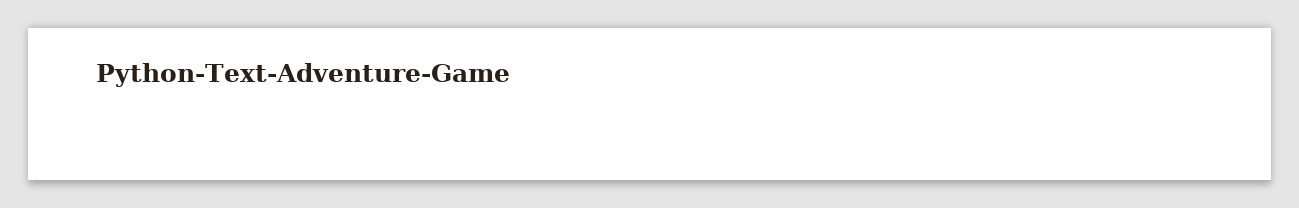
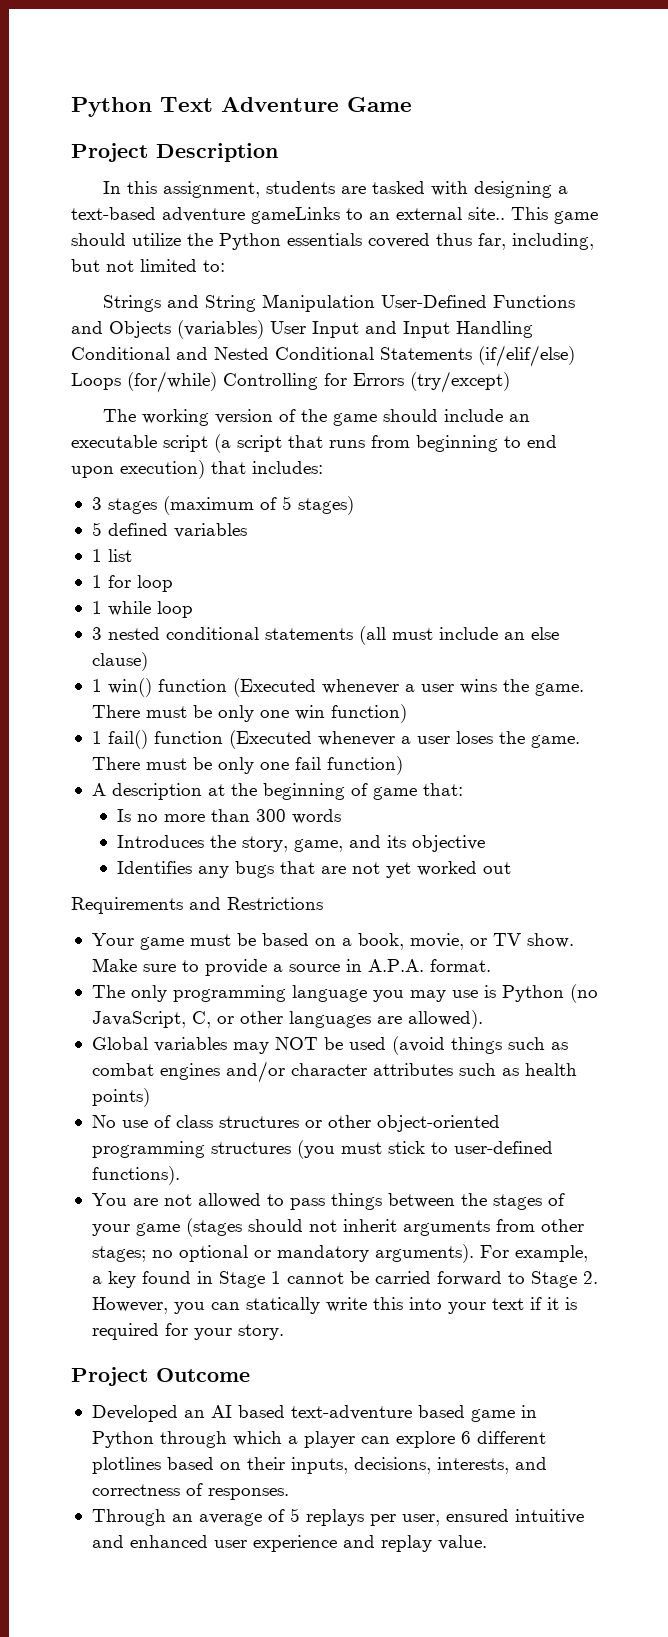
[96,63,510,87] Python-Text-Adventure-Game -> [71,97,412,117] [71,143,278,162] [102,181,568,198] [71,207,598,224] [71,233,594,250] [71,259,225,272] [102,294,575,312] [71,320,533,339] [71,345,575,367] [71,371,510,393] [102,409,530,426] [71,434,557,453] [71,460,323,479] [91,496,354,515] [91,522,247,538] [91,549,132,562] [91,575,173,592] [91,601,193,618] [91,626,559,645] [91,652,148,671] [91,678,584,697] [91,704,407,723] [91,730,580,749] [91,756,403,775] [91,783,463,800] [117,809,342,824] [117,835,486,852] [117,861,512,878] [71,897,323,914] [91,933,574,950] [91,958,491,976] [91,984,598,1003] [91,1010,483,1029] [91,1036,568,1055] [91,1061,577,1083] [91,1088,150,1107] [91,1115,500,1132] [91,1140,553,1159] [91,1166,180,1185] [91,1193,565,1210] [91,1218,584,1237] [91,1244,588,1263] [91,1271,598,1288] [91,1297,577,1314] [91,1323,284,1340] [71,1367,250,1386] [91,1405,537,1422] [91,1431,546,1448] [91,1457,547,1474] [91,1483,289,1500] [91,1508,584,1526] [91,1535,487,1552] Python Text Adventure Game // Project Description // In this assignment, students are tasked with designing a text-based adventure gameLinks to an external site.. This game should utilize the Python essentials covered thus far, including, but not limited to: // Strings and String Manipulation User-Defined Functions and Objects (variables) User Input and Input Handling Conditional and Nested Conditional Statements (if/elif/else) Loops (for/while) Controlling for Errors (try/except) // The working version of the game should include an executable script (a script that runs from beginning to end upon execution) that includes: // 3 stages (maximum of 5 stages) // 5 defined variables // 1 list // 1 for loop // 1 while loop // 3 nested conditional statements (all must include an else clause) // 1 win() function (Executed whenever a user wins the game. There must be only one win function) // 1 fail() function (Executed whenever a user loses the game. There must be only one fail function) // A description at the beginning of game that: // Is no more than 300 words // Introduces the story, game, and its objective // Identifies any bugs that are not yet worked out // Requirements and Restrictions // Your game must be based on a book, movie, or TV show. Make sure to provide a source in A.P.A. format. // The only programming language you may use is Python (no JavaScript, C, or other languages are allowed). // Global variables may NOT be used (avoid things such as combat engines and/or character attributes such as health points) // No use of class structures or other object-oriented programming structures (you must stick to user-defined functions). // You are not allowed to pass things between the stages of your game (stages should not inherit arguments from other stages; no optional or mandatory arguments). For example, a key found in Stage 1 cannot be carried forward to Stage 2. However, you can statically write this into your text if it is required for your story. // Project Outcome // Developed an AI based text-adventure based game in Python through which a player can explore 6 different plotlines based on their inputs, decisions, interests, and correctness of responses. // Through an average of 5 replays per user, ensured intuitive and enhanced user experience and replay value.

